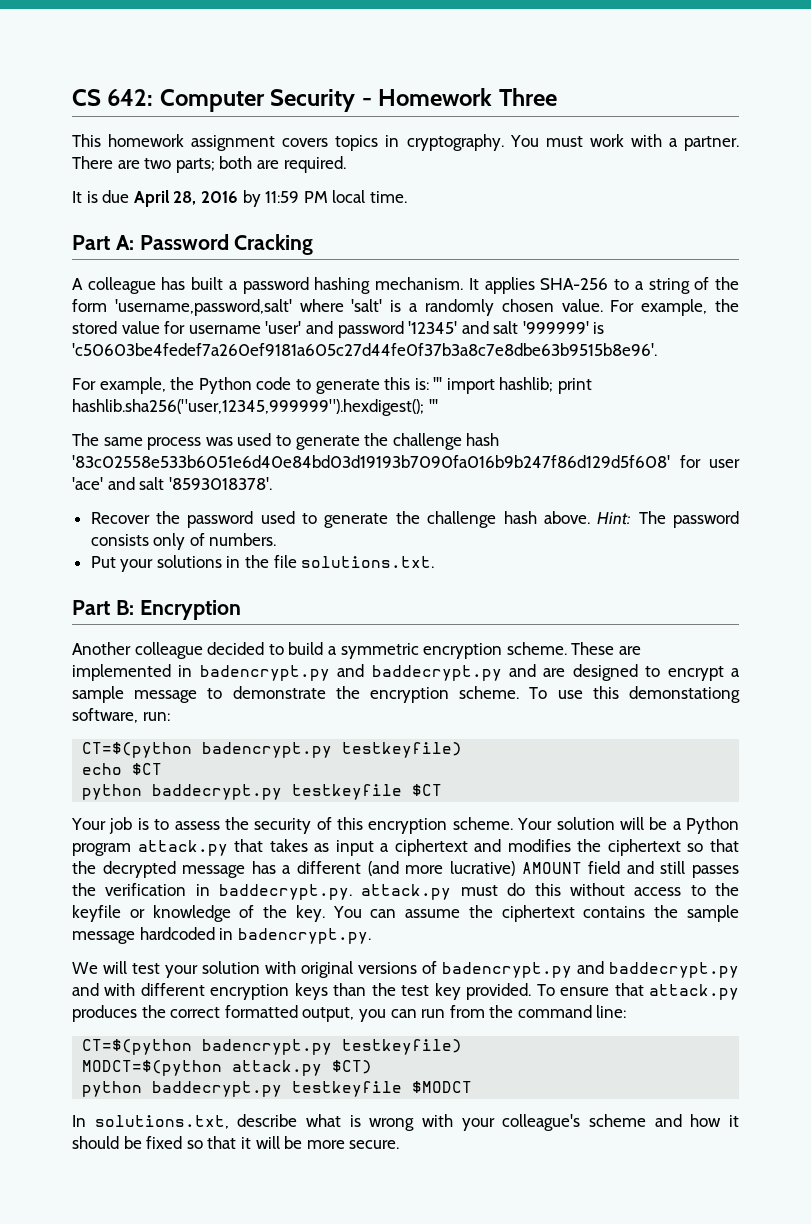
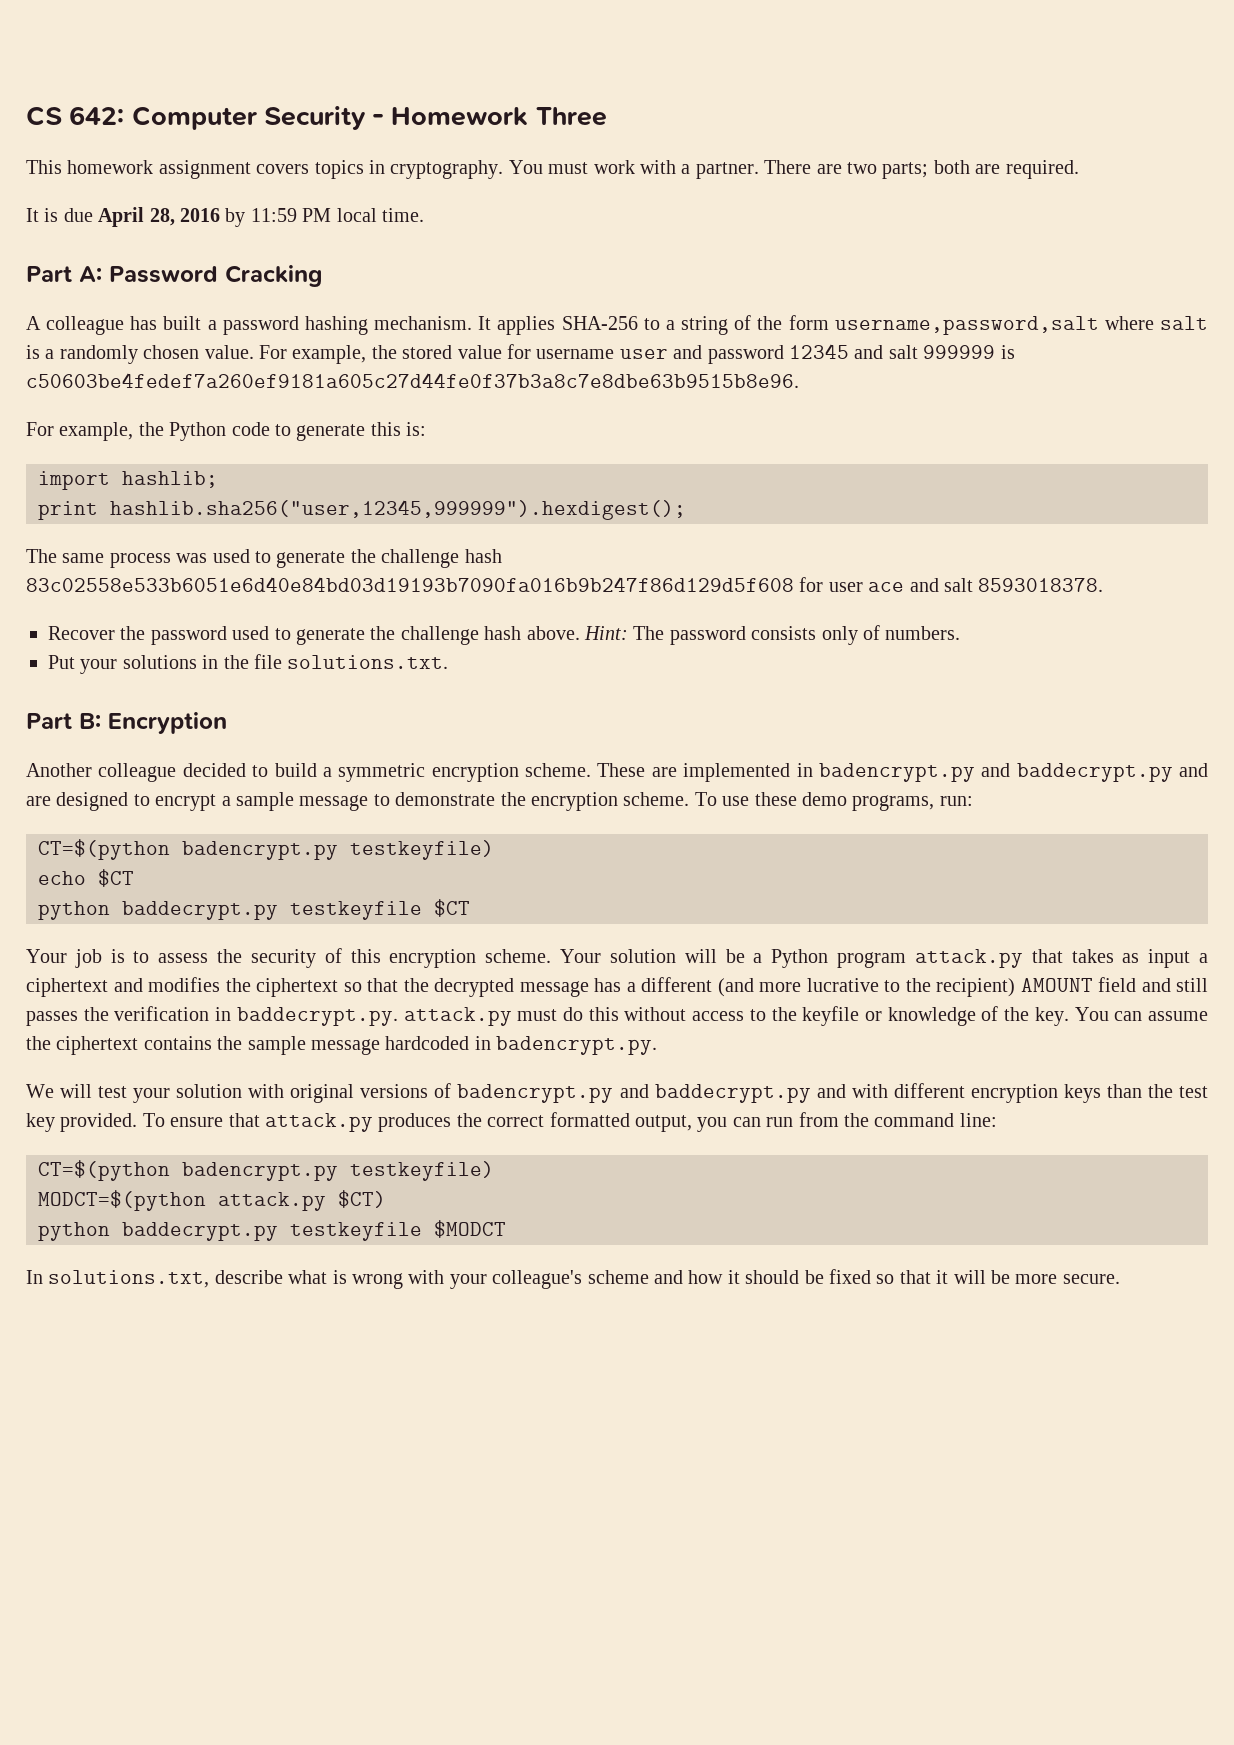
[114,299,383,316] 'username,password,salt' where 'salt' -> [834,316,1208,335] username,password,salt where salt
[265,321,302,334] 'user' -> [619,349,668,359] user
[408,321,605,334] [72,343,657,356] '12345' and salt '999999' is 'c50603be4fedef7a260ef9181a605c27d44fe0f37b3a8c7e8dbe63b9515b8e96'. -> [788,344,1015,359] [26,373,799,388] 12345 and salt 999999 is c50603be4fedef7a260ef9181a605c27d44fe0f37b3a8c7e8dbe63b9515b8e96.
[433,377,443,390] ''' -> (427, 429) //
(554, 384) none -> (218, 479) //
[428,399,438,412] ''' -> (686, 510) none
[72,455,670,468] '83c02558e533b6051e6d40e84bd03d19193b7090fa016b9b247f86d129d5f608' -> [26,577,794,592] 83c02558e533b6051e6d40e84bd03d19193b7090fa016b9b247f86d129d5f608
[72,477,272,490] 'ace' and salt '8593018378'. -> [868,578,1104,592] ace and salt 8593018378.
[592,686,741,703] [72,708,138,723] this demonstationg software, -> [754,792,935,811] these demo programs,
[449,861,515,876] lucrative) -> [806,978,1015,997] lucrative to the recipient)

